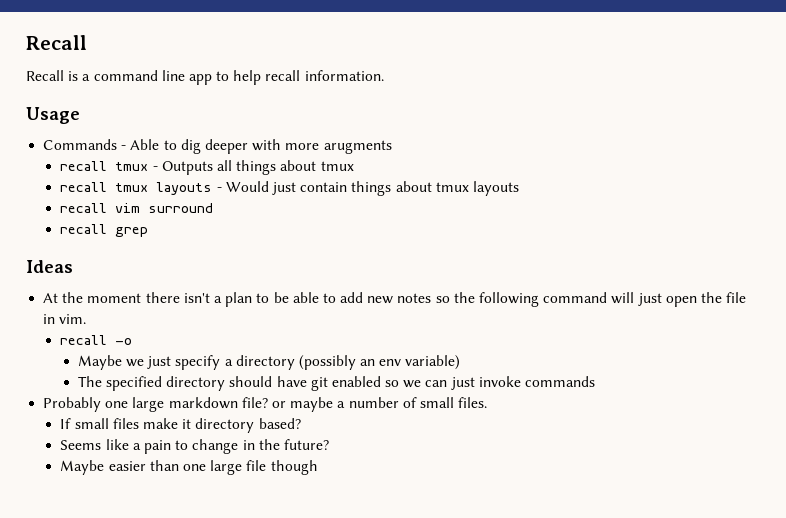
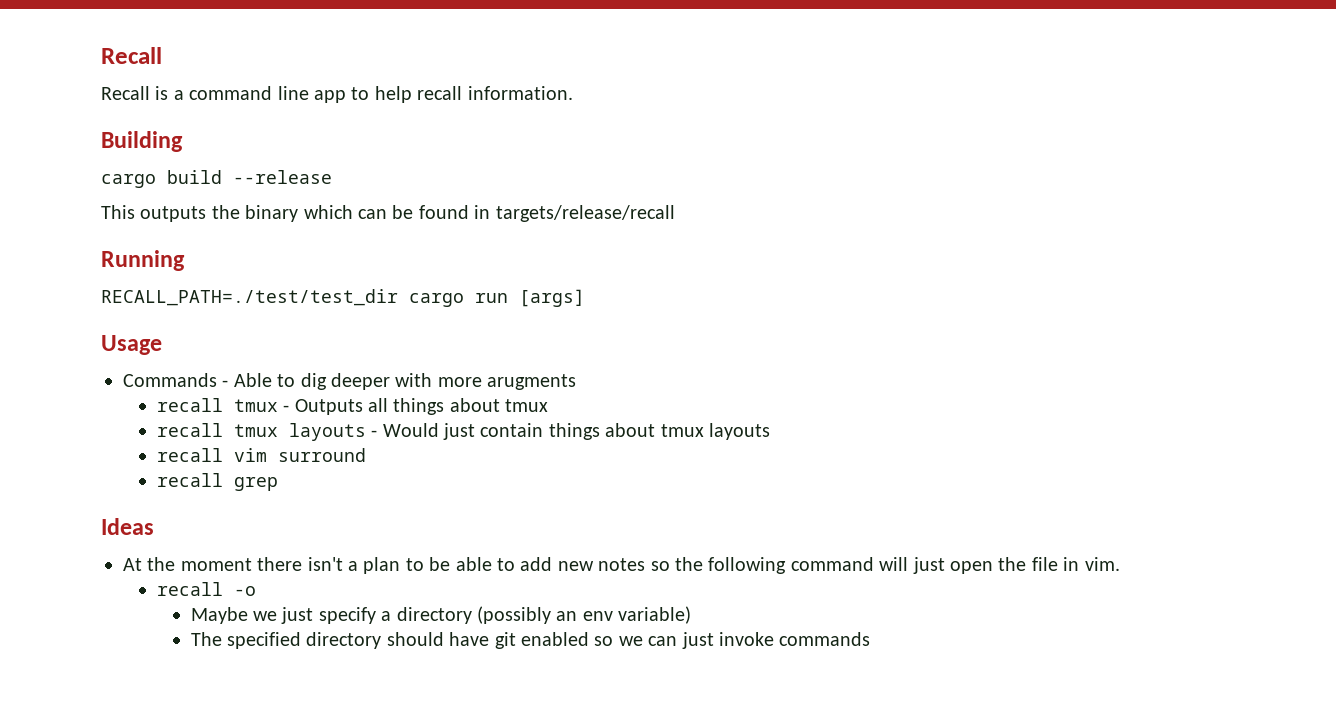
(384, 75) none -> [101,131,183,152] [101,170,332,188] [101,205,675,222] [101,250,185,271] [101,289,585,307] // Building // cargo build --release // This outputs the binary which can be found in targets/release/recall // Running // RECALL_PATH=./test/test_dir cargo run [args]
[43,397,488,412] [60,418,301,433] [60,439,329,454] [60,460,318,475] // Probably one large markdown file? or maybe a number of small files. // If small files make it directory based? // Seems like a pain to change in the future? // Maybe easier than one large file though -> (871, 639) none

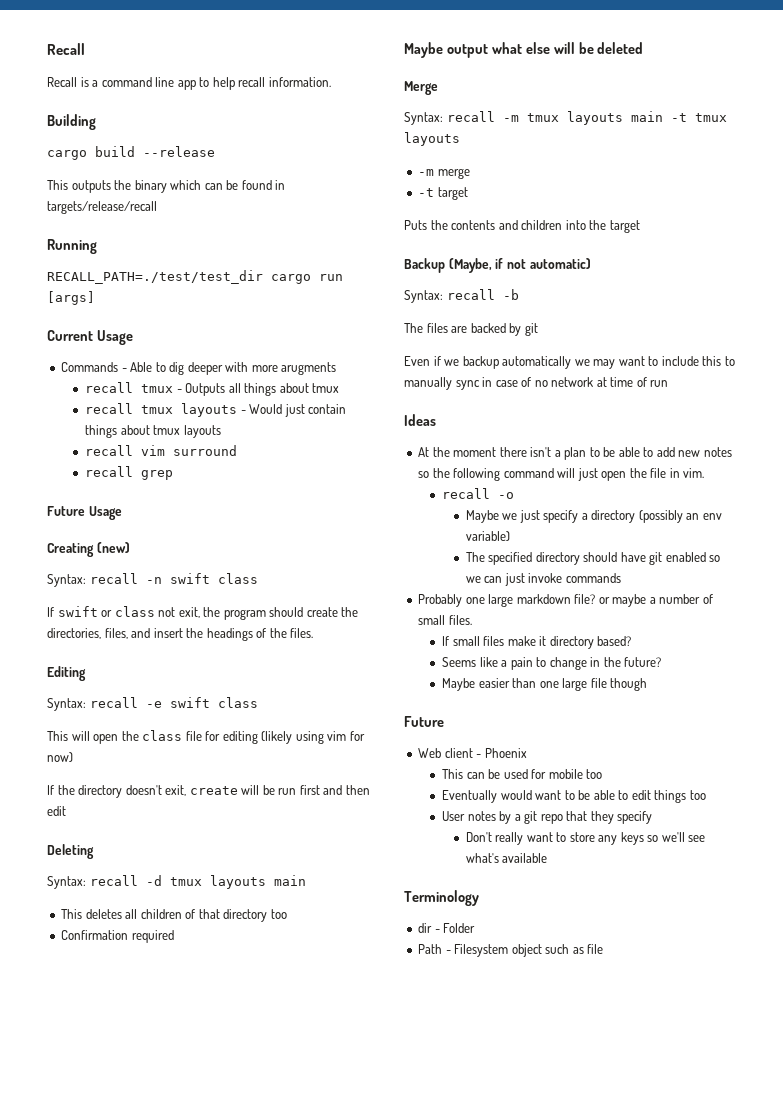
(585, 298) none -> [47,330,93,341] Current
(278, 484) none -> [47,506,122,520] [47,542,130,557] [47,573,258,587] [47,606,359,620] [47,628,314,641] [47,666,86,681] [47,697,258,711] [47,730,365,744] [47,752,73,762] [47,785,370,798] [47,806,66,816] [47,844,94,859] [47,875,306,889] [61,909,287,922] [61,930,174,943] [404,42,644,58] [404,81,438,95] [404,111,727,125] [404,132,460,146] [418,168,470,179] [418,187,468,200] [404,220,640,233] [404,258,591,273] [404,289,519,303] [404,323,538,336] [404,356,735,369] [404,377,669,390] // Future Usage // Creating (new) // Syntax: recall -n swift class // If swift or class not exit, the program should create the directories, files, and insert the headings of the files. // Editing // Syntax: recall -e swift class // This will open the class file for editing (likely using vim for now) // If the directory doesn't exit, create will be run first and then edit // Deleting // Syntax: recall -d tmux layouts main // This deletes all children of that directory too // Confirmation required // Maybe output what else will be deleted // Merge // Syntax: recall -m tmux layouts main -t tmux layouts // -m merge // -t target // Puts the contents and children into the target // Backup (Maybe, if not automatic) // Syntax: recall -b // The files are backed by git // Even if we backup automatically we may want to include this to manually sync in case of no network at time of run
(871, 639) none -> [418,594,713,607] [418,615,472,625] [441,636,632,649] [441,657,662,670] [441,678,648,691] [404,716,444,727] [418,748,527,758] [441,769,603,779] [441,790,706,803] [441,811,653,824] [465,832,706,845] [465,853,548,863] [404,890,479,906] [418,923,476,933] [418,944,604,957] // Probably one large markdown file? or maybe a number of small files. // If small files make it directory based? // Seems like a pain to change in the future? // Maybe easier than one large file though // Future // Web client - Phoenix // This can be used for mobile too // Eventually would want to be able to edit things too // User notes by a git repo that they specify // Don't really want to store any keys so we'll see what's available // Terminology // dir - Folder // Path - Filesystem object such as file

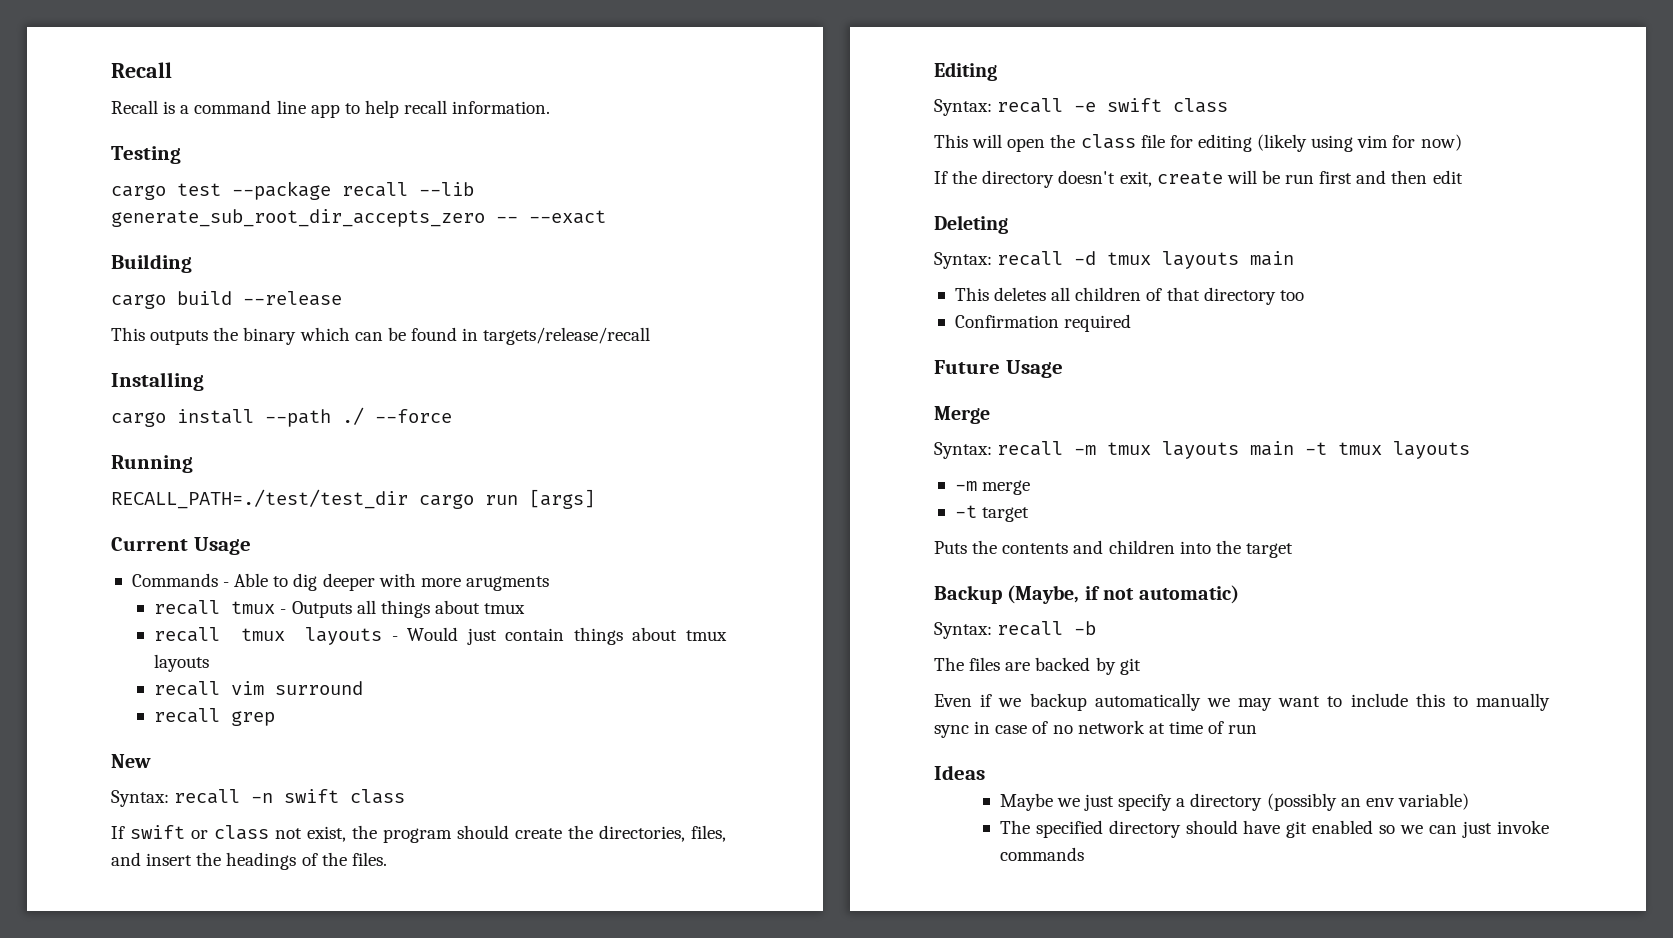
(331, 82) none -> [111,146,181,164] [111,181,474,200] [111,209,606,227] // Testing // cargo test --package recall --lib generate_sub_root_dir_accepts_zero -- --exact
(157, 207) none -> [111,372,204,391] [111,407,452,427] // Installing // cargo install --path ./ --force
[47,506,122,520] [47,542,130,557] Future Usage // Creating (new) -> [111,754,151,768] New
[178,607,200,618] exit, -> [307,826,346,842] exist,
[404,42,644,58] Maybe output what else will be deleted -> [934,360,1063,378] Future Usage
[418,447,732,460] [418,468,705,481] [441,488,514,499] // At the moment there isn't a plan to be able to add new notes so the following command will just open the file in vim. // recall -o -> (985, 772) none
[418,594,713,607] [418,615,472,625] [441,636,632,649] [441,657,662,670] [441,678,648,691] [404,716,444,727] [418,748,527,758] [441,769,603,779] [441,790,706,803] [441,811,653,824] [465,832,706,845] [465,853,548,863] [404,890,479,906] [418,923,476,933] [418,944,604,957] // Probably one large markdown file? or maybe a number of small files. // If small files make it directory based? // Seems like a pain to change in the future? // Maybe easier than one large file though // Future // Web client - Phoenix // This can be used for mobile too // Eventually would want to be able to edit things too // User notes by a git repo that they specify // Don't really want to store any keys so we'll see what's available // Terminology // dir - Folder // Path - Filesystem object such as file -> (1084, 854) none

